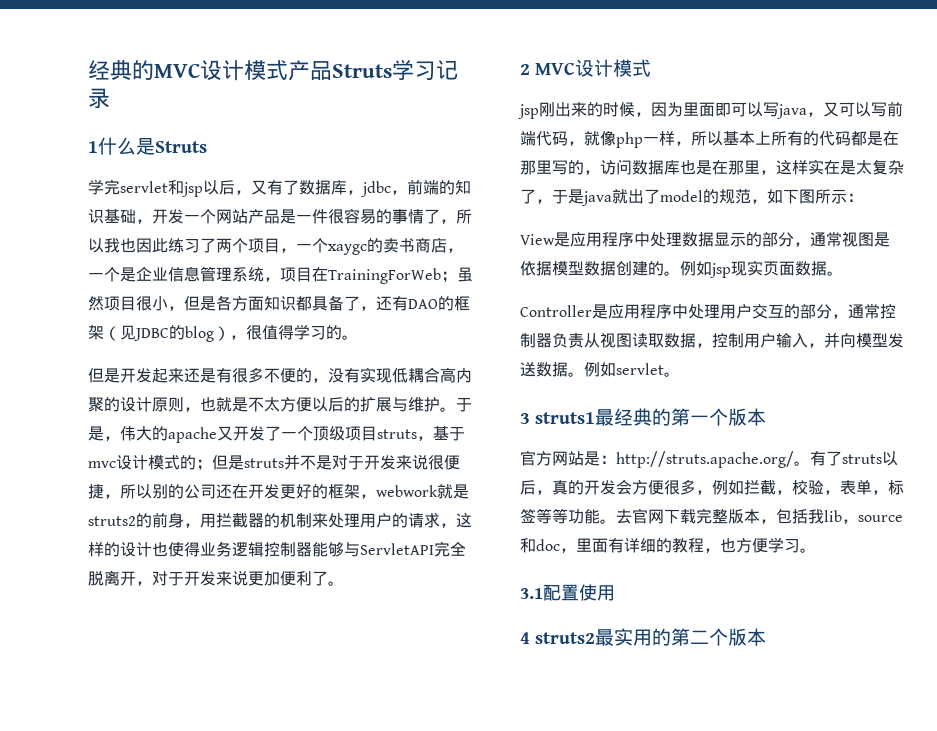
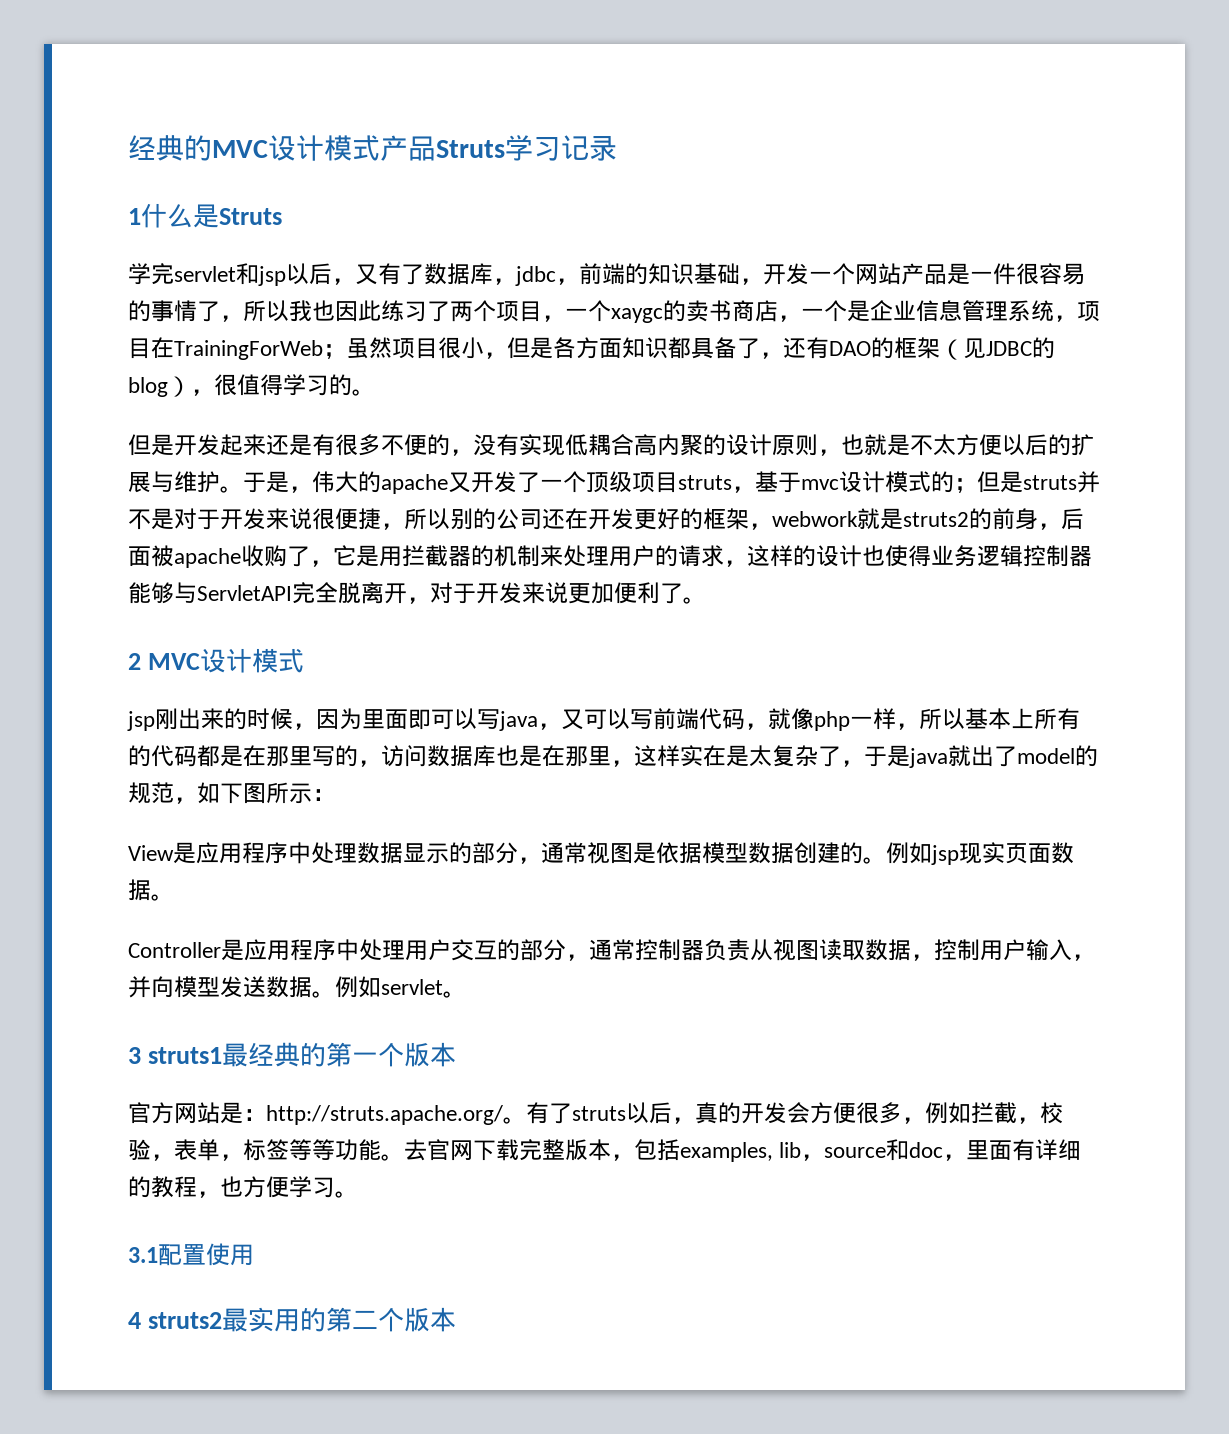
(200, 525) none -> [1061,508,1084,530] [128,545,379,568] 后面被apache收购了，它是
[808,509,824,524] 我 -> [680,1142,773,1162] examples,

